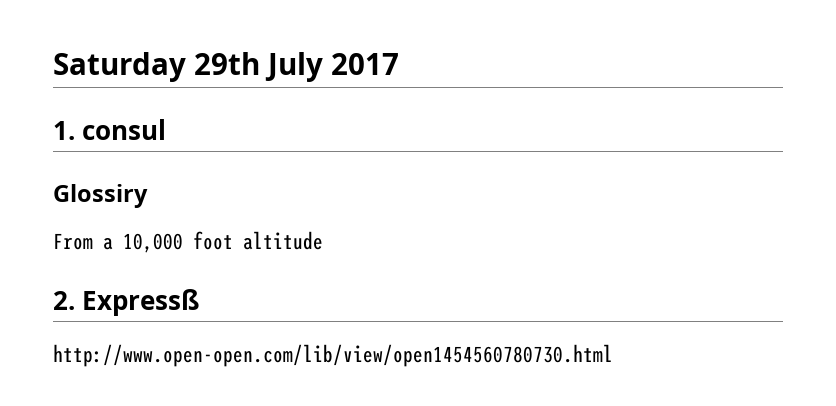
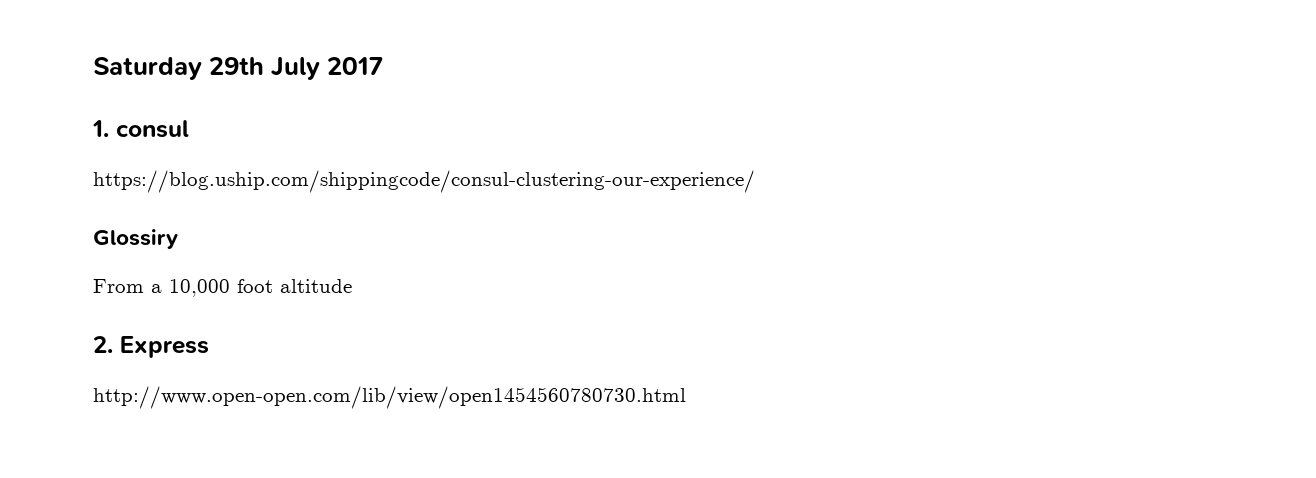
(167, 129) none -> [93,170,755,193] // https://blog.uship.com/shippingcode/consul-clustering-our-experience/
[82,289,200,316] Expressß -> [120,336,209,358] Express

